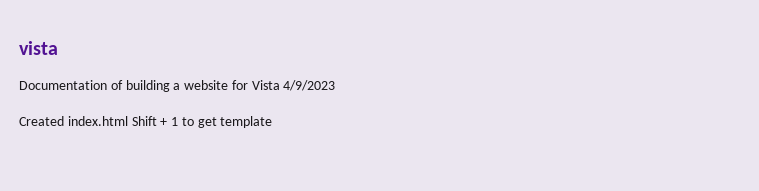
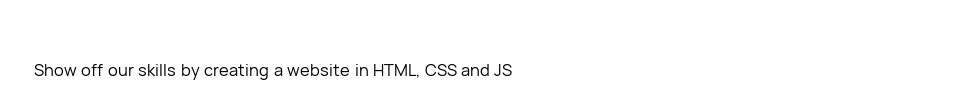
[19,41,58,55] [19,80,336,92] [19,116,273,128] vista // Documentation of building a website for Vista 4/9/2023 // Created index.html Shift + 1 to get template -> [34,64,513,80] Show off our skills by creating a website in HTML, CSS and JS

